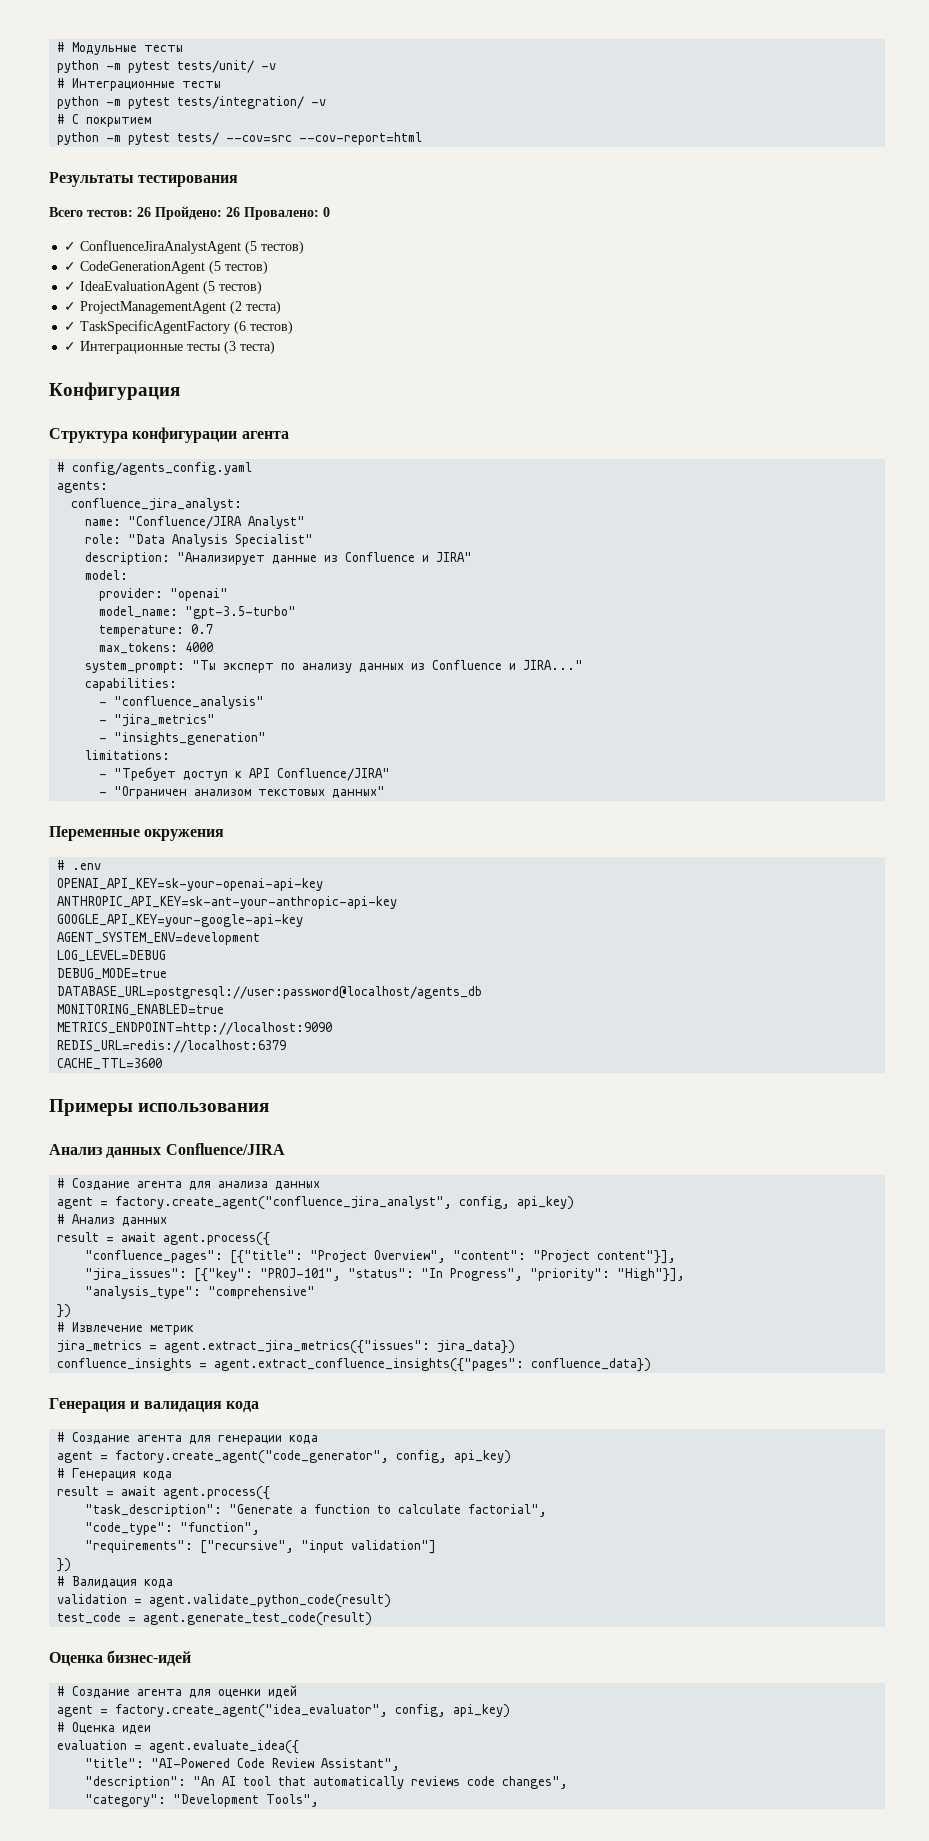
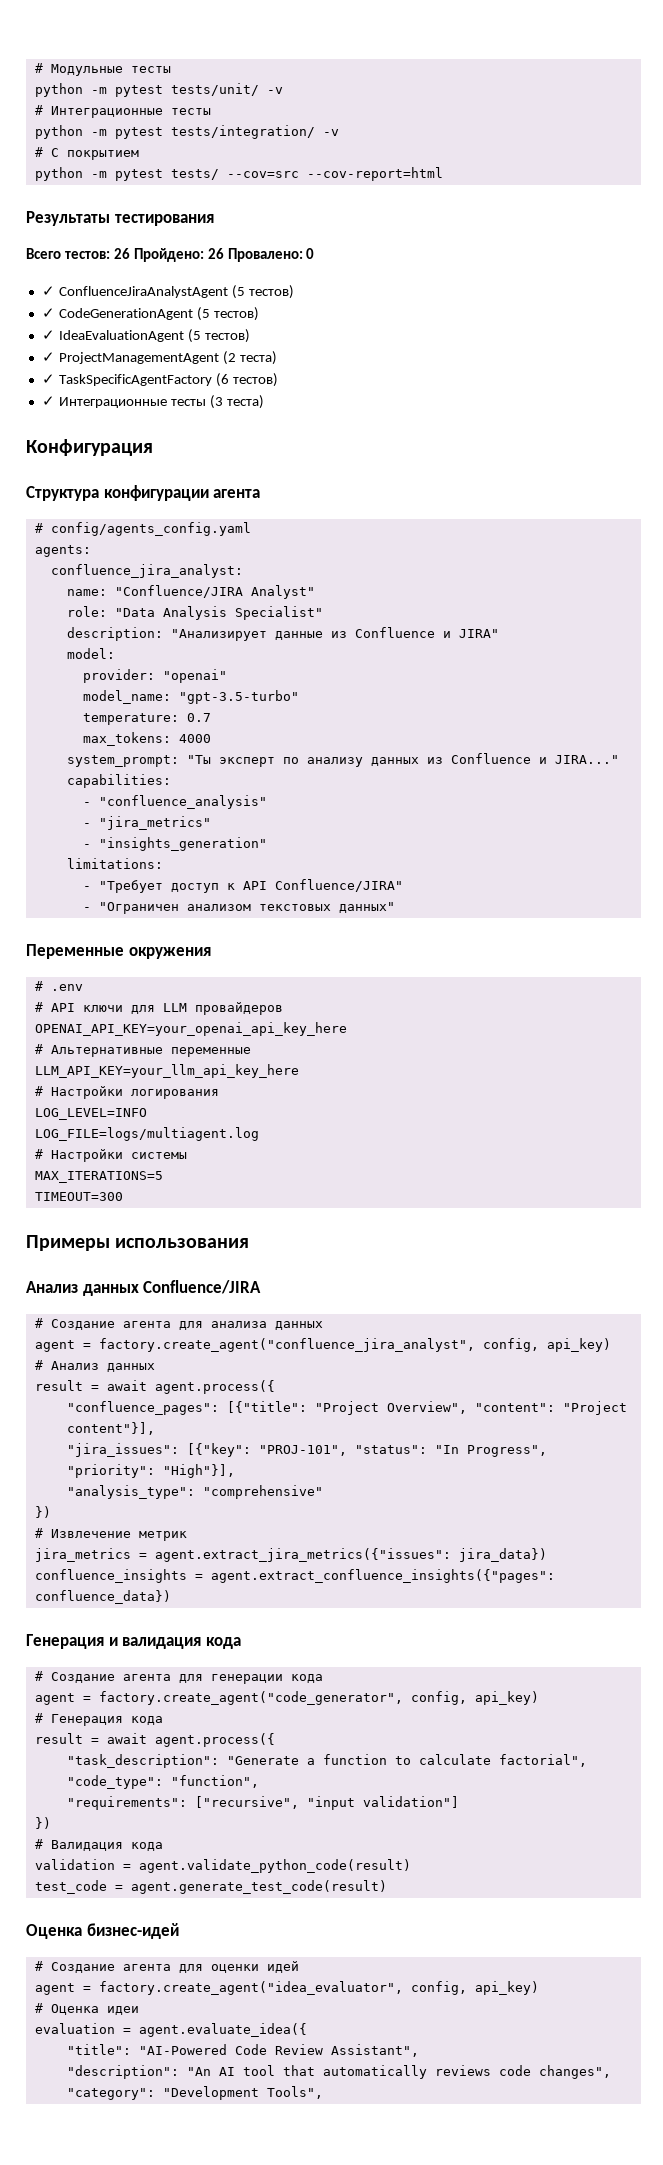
[57,878,324,891] [57,896,398,909] [57,914,304,927] [57,932,261,945] [57,950,167,962] [57,968,168,980] [57,986,483,999] [57,1004,225,1016] [57,1022,333,1035] [57,1040,287,1053] [57,1058,163,1070] OPENAI_API_KEY=sk-your-openai-api-key // ANTHROPIC_API_KEY=sk-ant-your-anthropic-api-key // GOOGLE_API_KEY=your-google-api-key // AGENT_SYSTEM_ENV=development // LOG_LEVEL=DEBUG // DEBUG_MODE=true // DATABASE_URL=postgresql://user:password@localhost/agents_db // MONITORING_ENABLED=true // METRICS_ENDPOINT=http://localhost:9090 // REDIS_URL=redis://localhost:6379 // CACHE_TTL=3600 -> [34,1002,283,1015] [34,1022,347,1036] [34,1044,251,1057] [34,1064,299,1078] [34,1086,219,1099] [34,1108,147,1120] [34,1127,259,1141] [34,1149,187,1162] [34,1171,163,1183] [34,1192,123,1201] # API ключи для LLM провайдеров // OPENAI_API_KEY=your_openai_api_key_here // # Альтернативные переменные // LLM_API_KEY=your_llm_api_key_here // # Настройки логирования // LOG_LEVEL=INFO // LOG_FILE=logs/multiagent.log // # Настройки системы // MAX_ITERATIONS=5 // TIMEOUT=300

